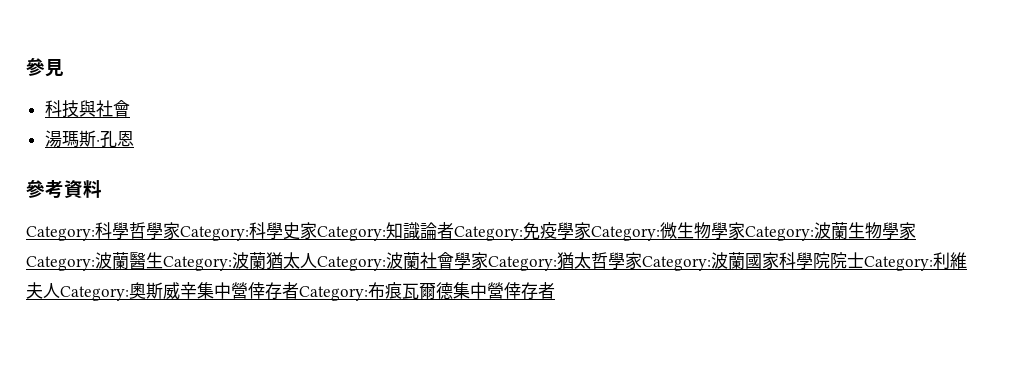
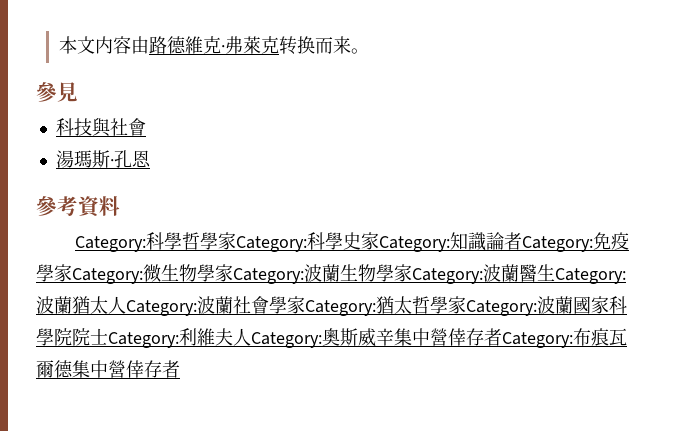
(26, 66) none -> [58,36,369,55] 本文内容由路德維克·弗萊克转换而来。 //

